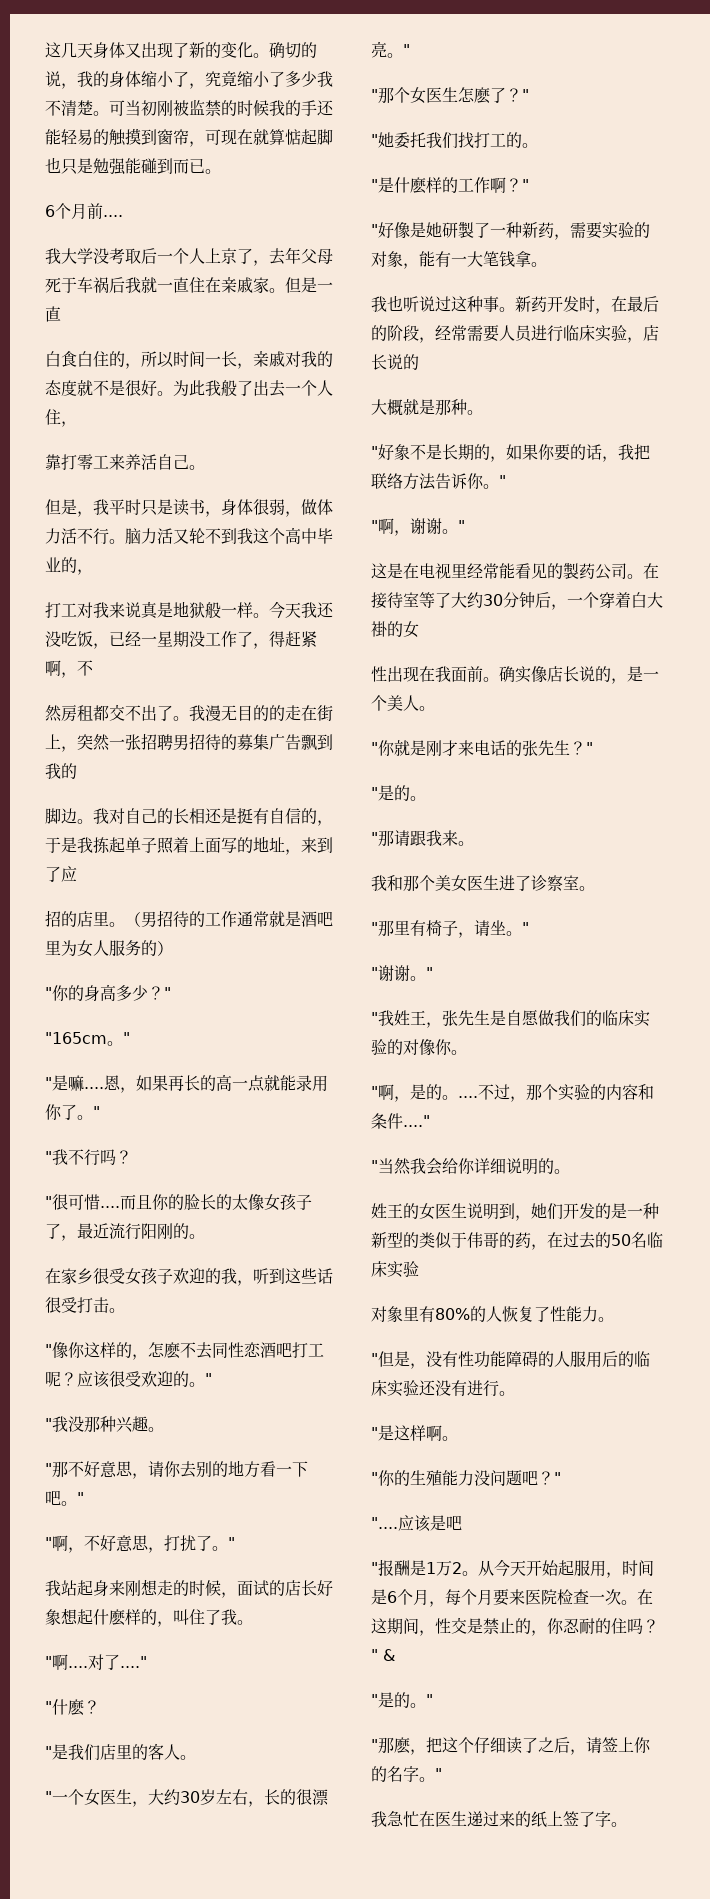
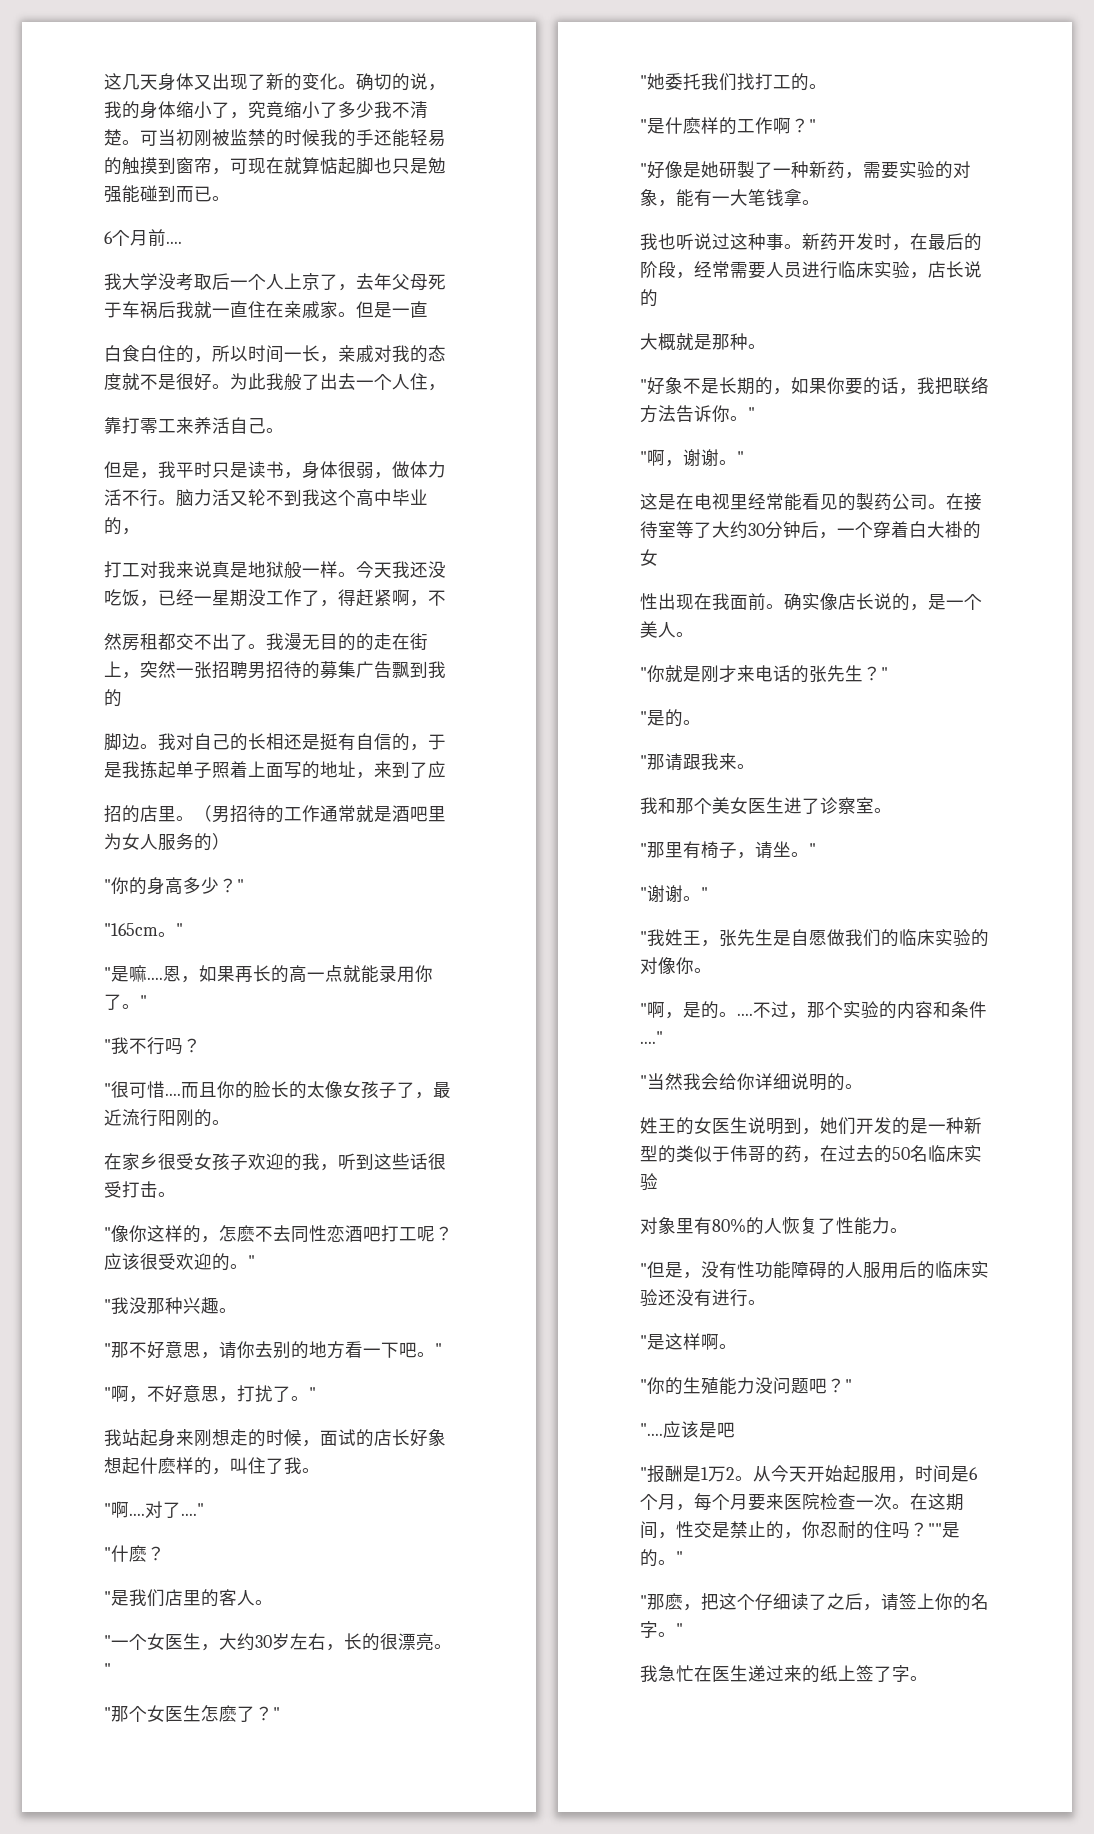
[371,1649,395,1661] [371,1694,378,1706] " & // " -> [928,1523,942,1536] ""

